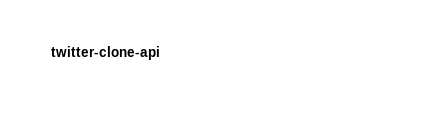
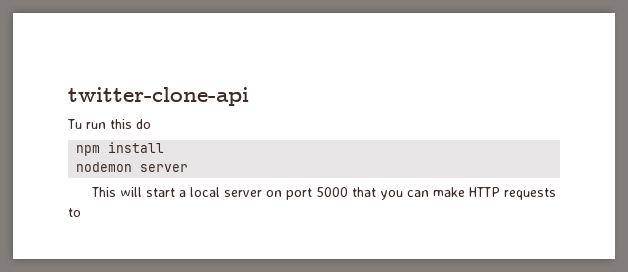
(160, 53) none -> [67,119,151,129] [76,142,165,156] [76,162,189,172] [90,187,556,200] [68,208,81,217] // Tu run this do // npm install // nodemon server // This will start a local server on port 5000 that you can make HTTP requests to

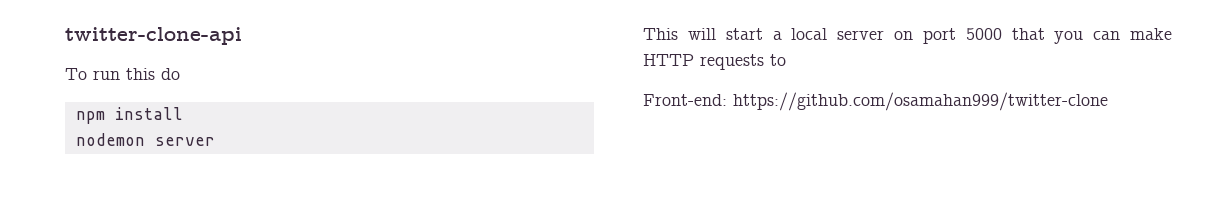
[67,119,82,129] Tu -> [65,68,87,80] To
(81, 212) none -> [643,92,1108,111] // Front-end: https://github.com/osamahan999/twitter-clone

